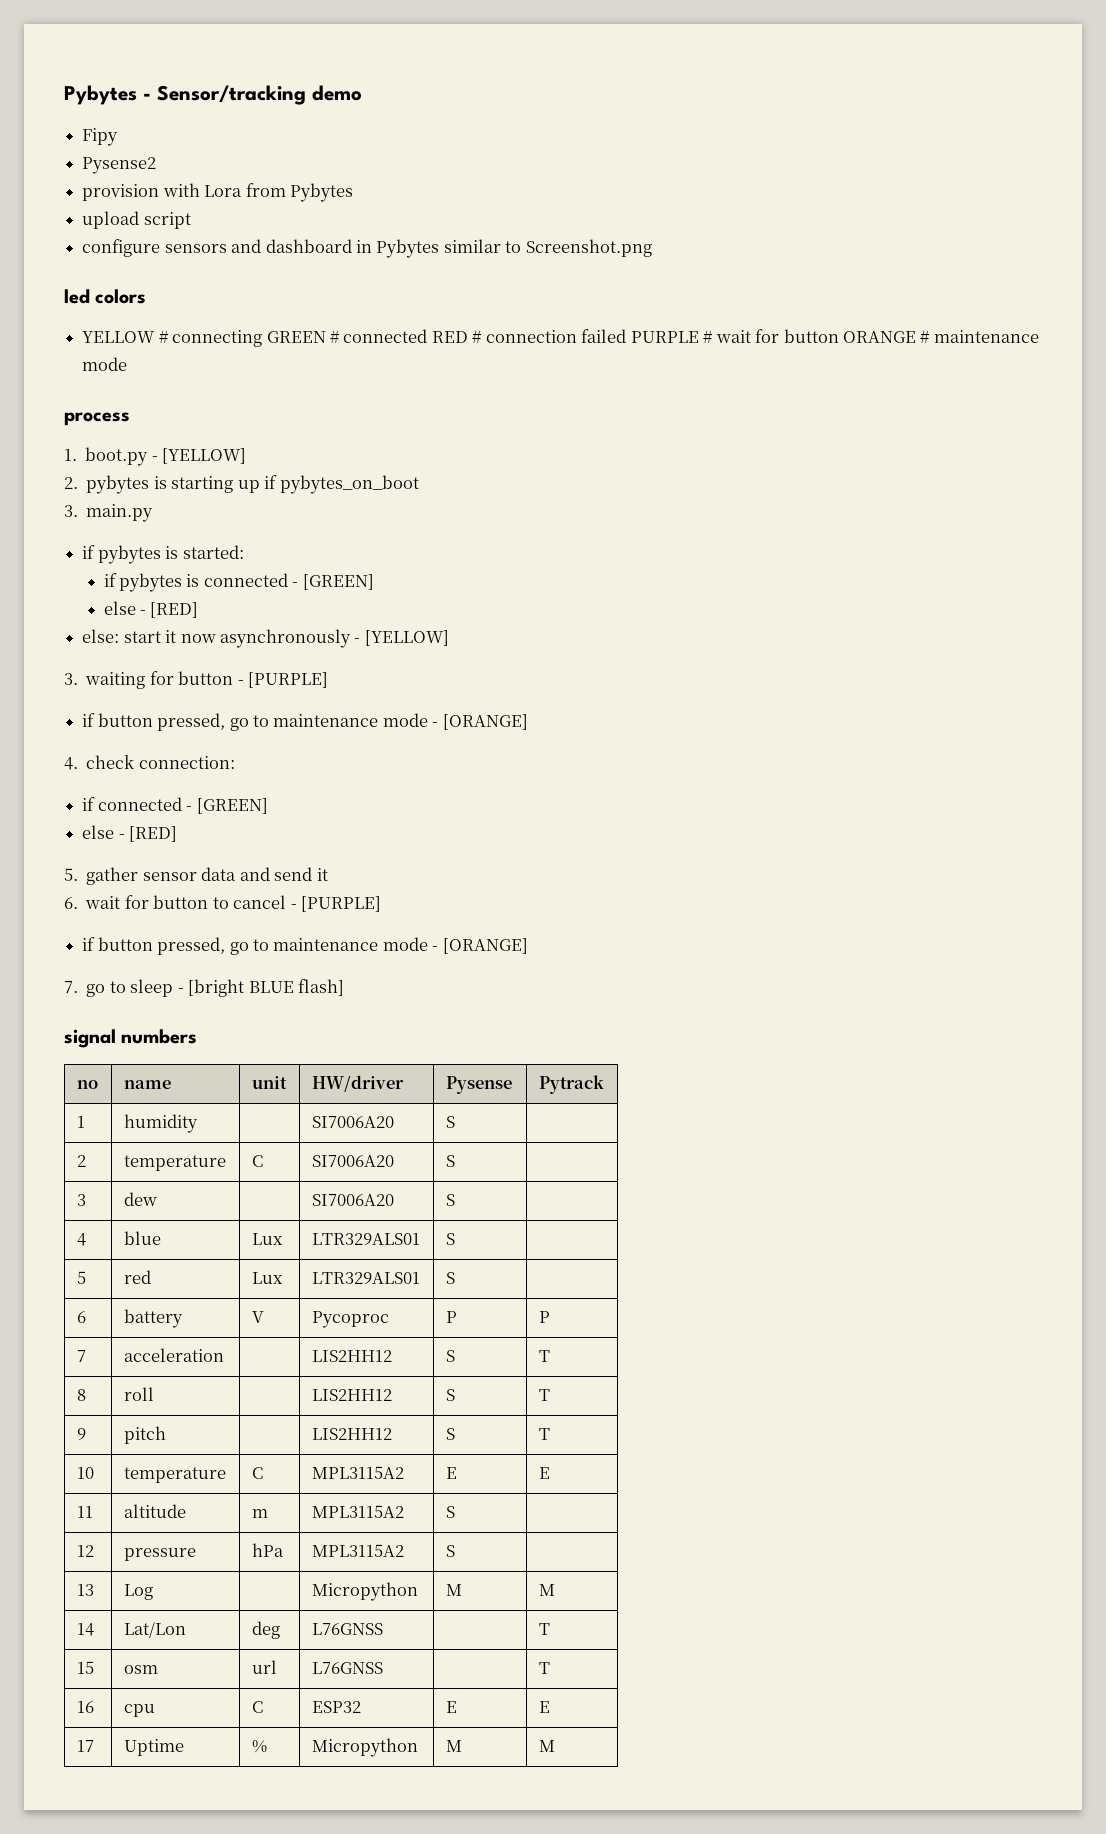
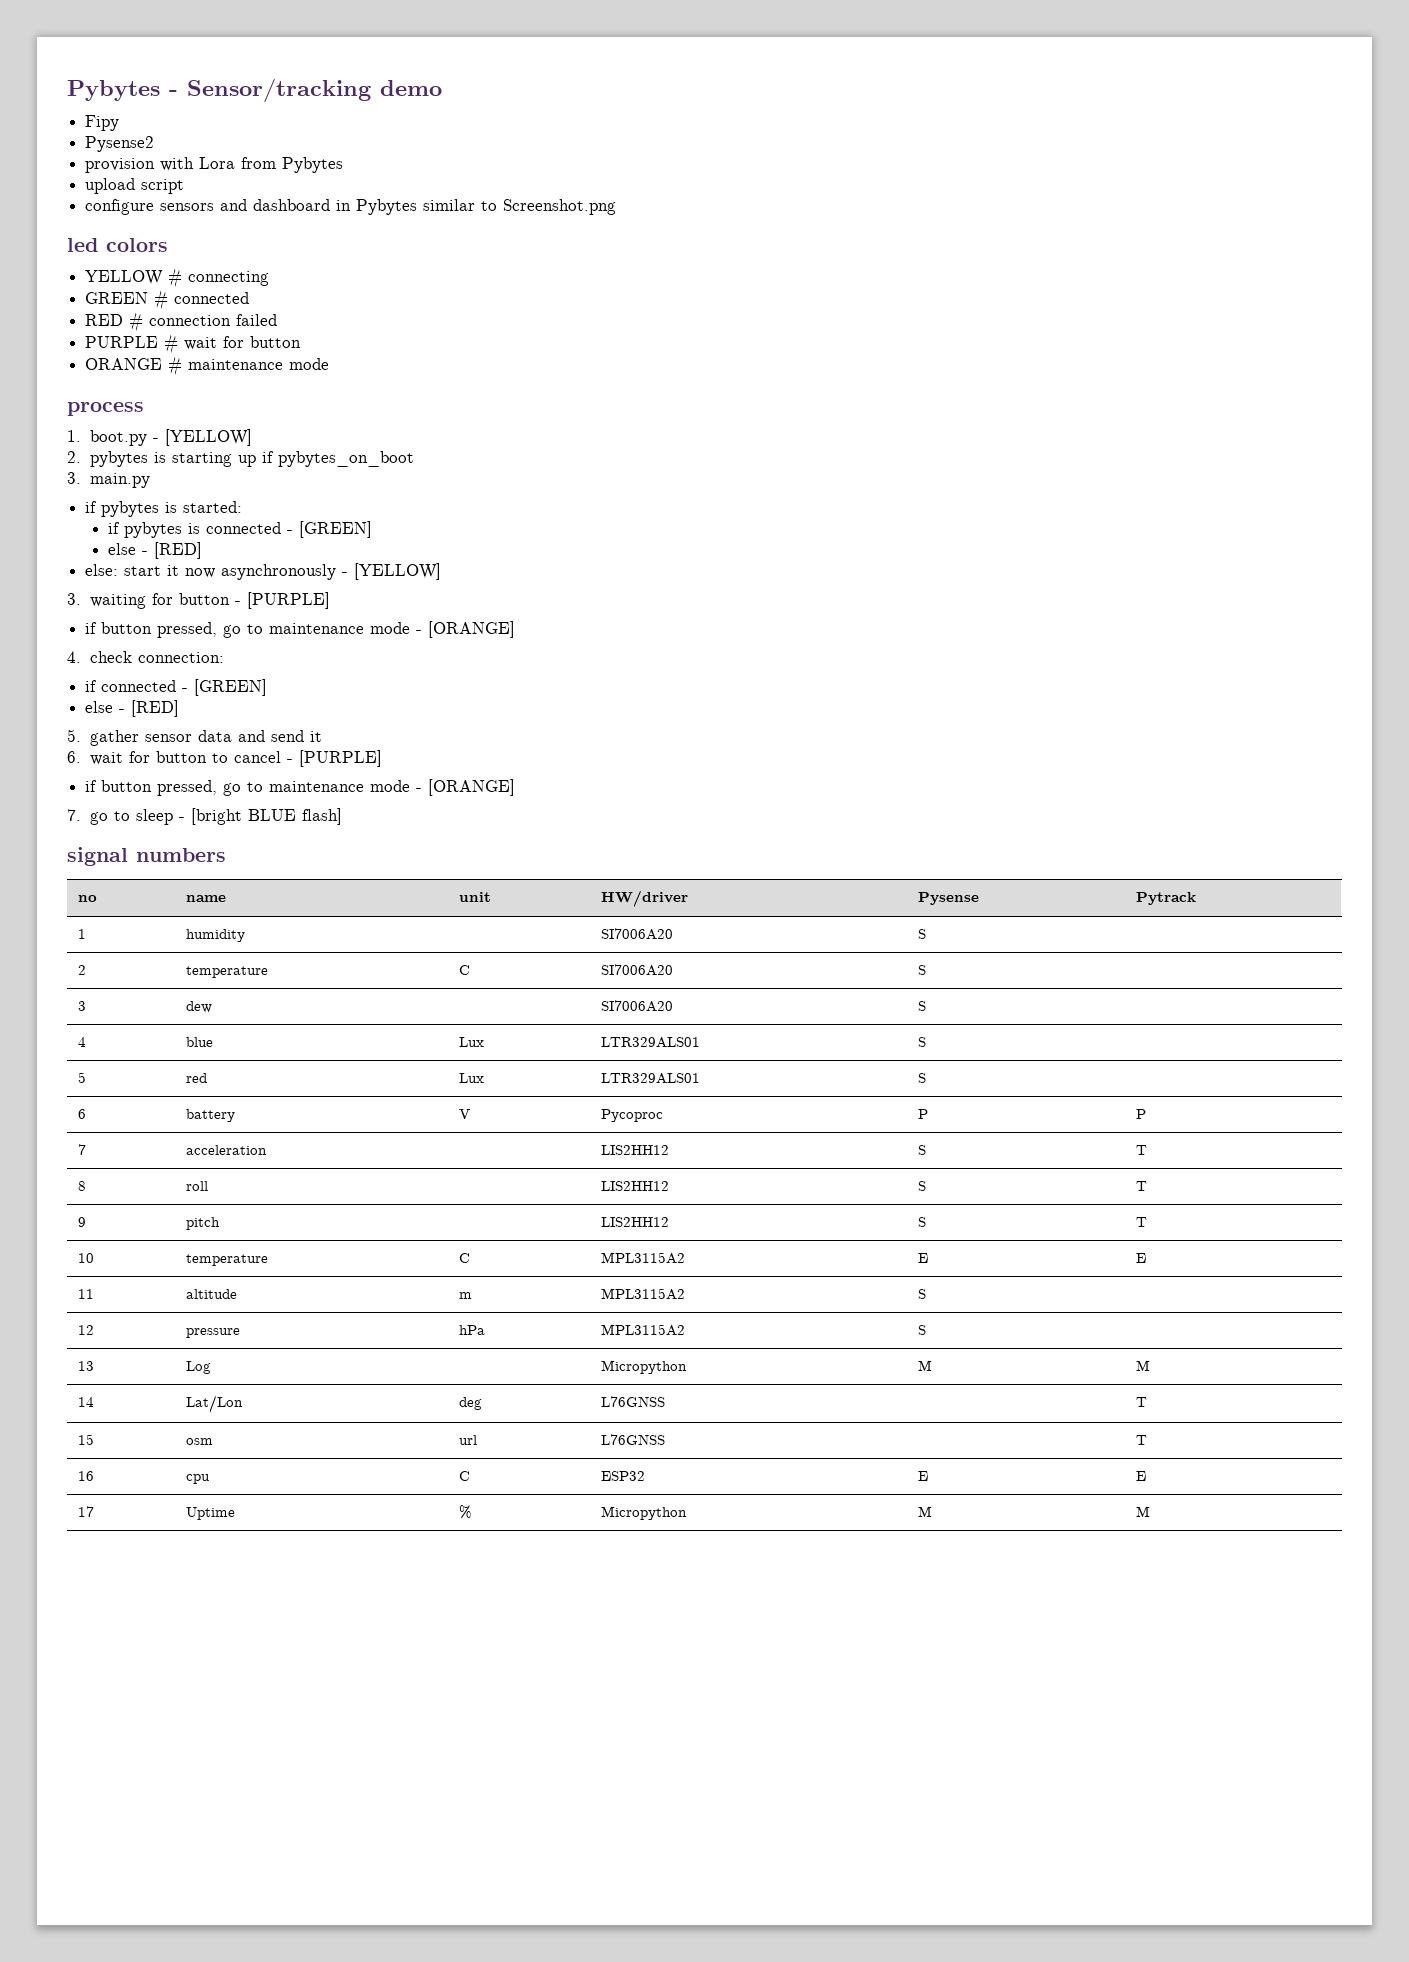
(263, 338) none -> (270, 278) //
(428, 336) none -> (250, 298) //
(627, 336) none -> (278, 320) //
(839, 336) none -> (302, 342) //

